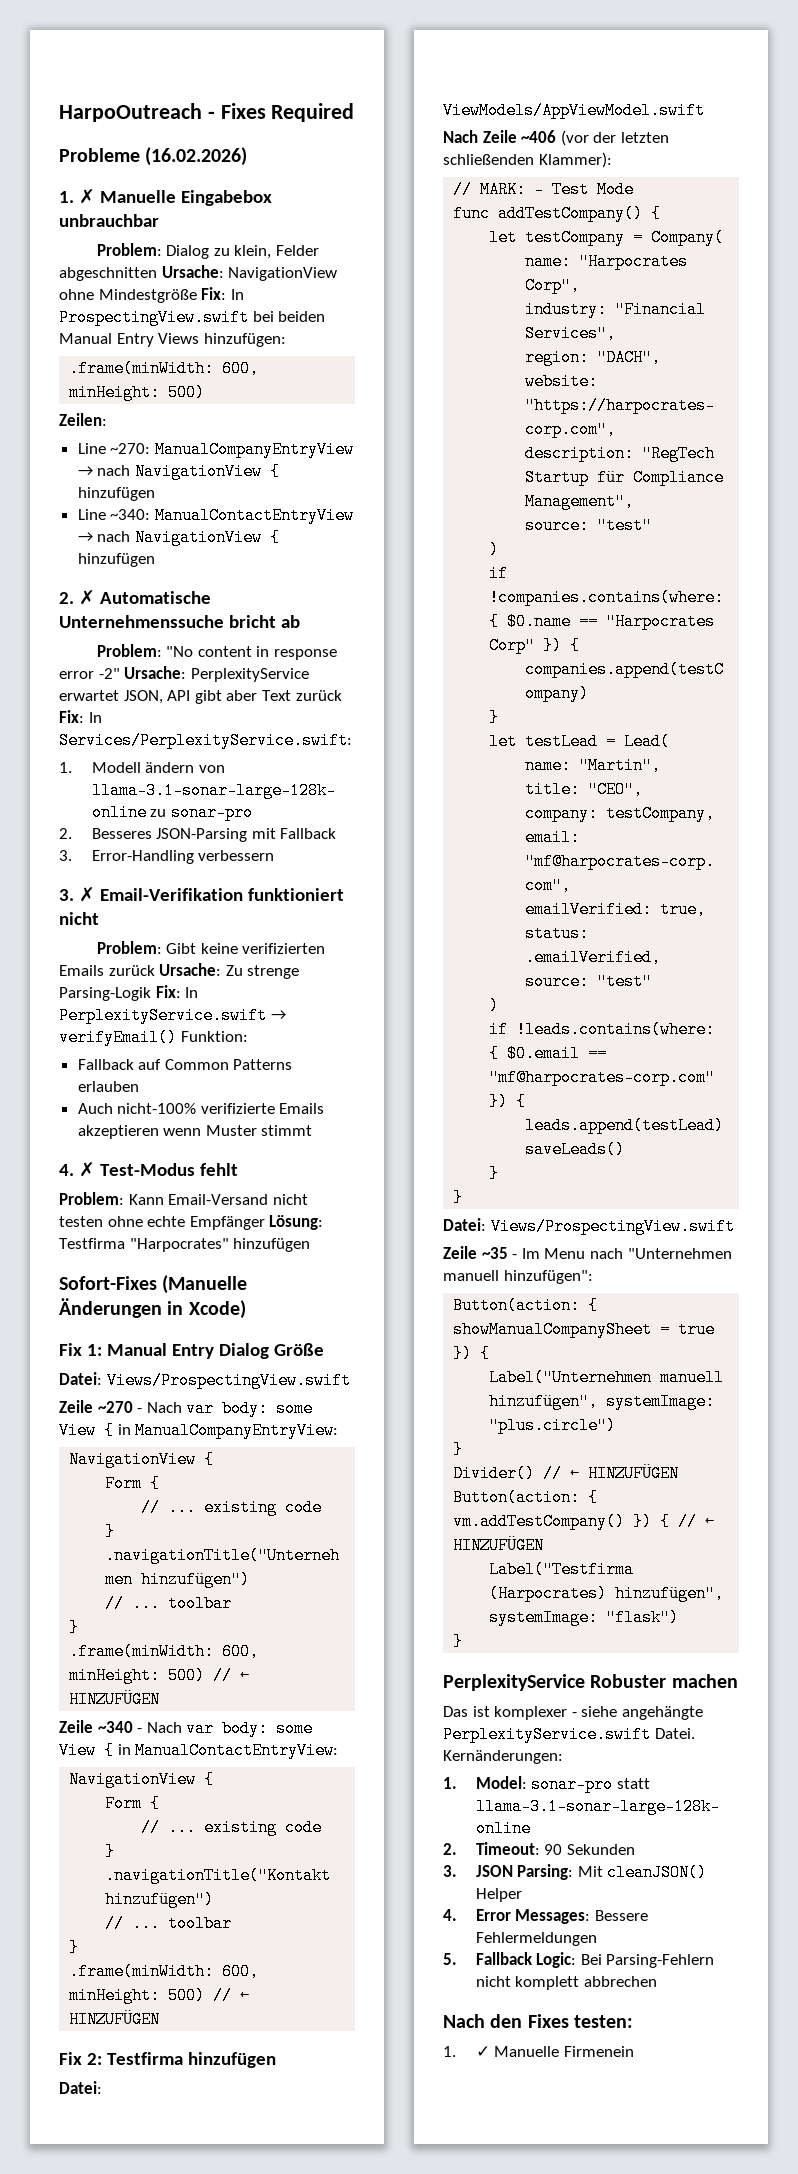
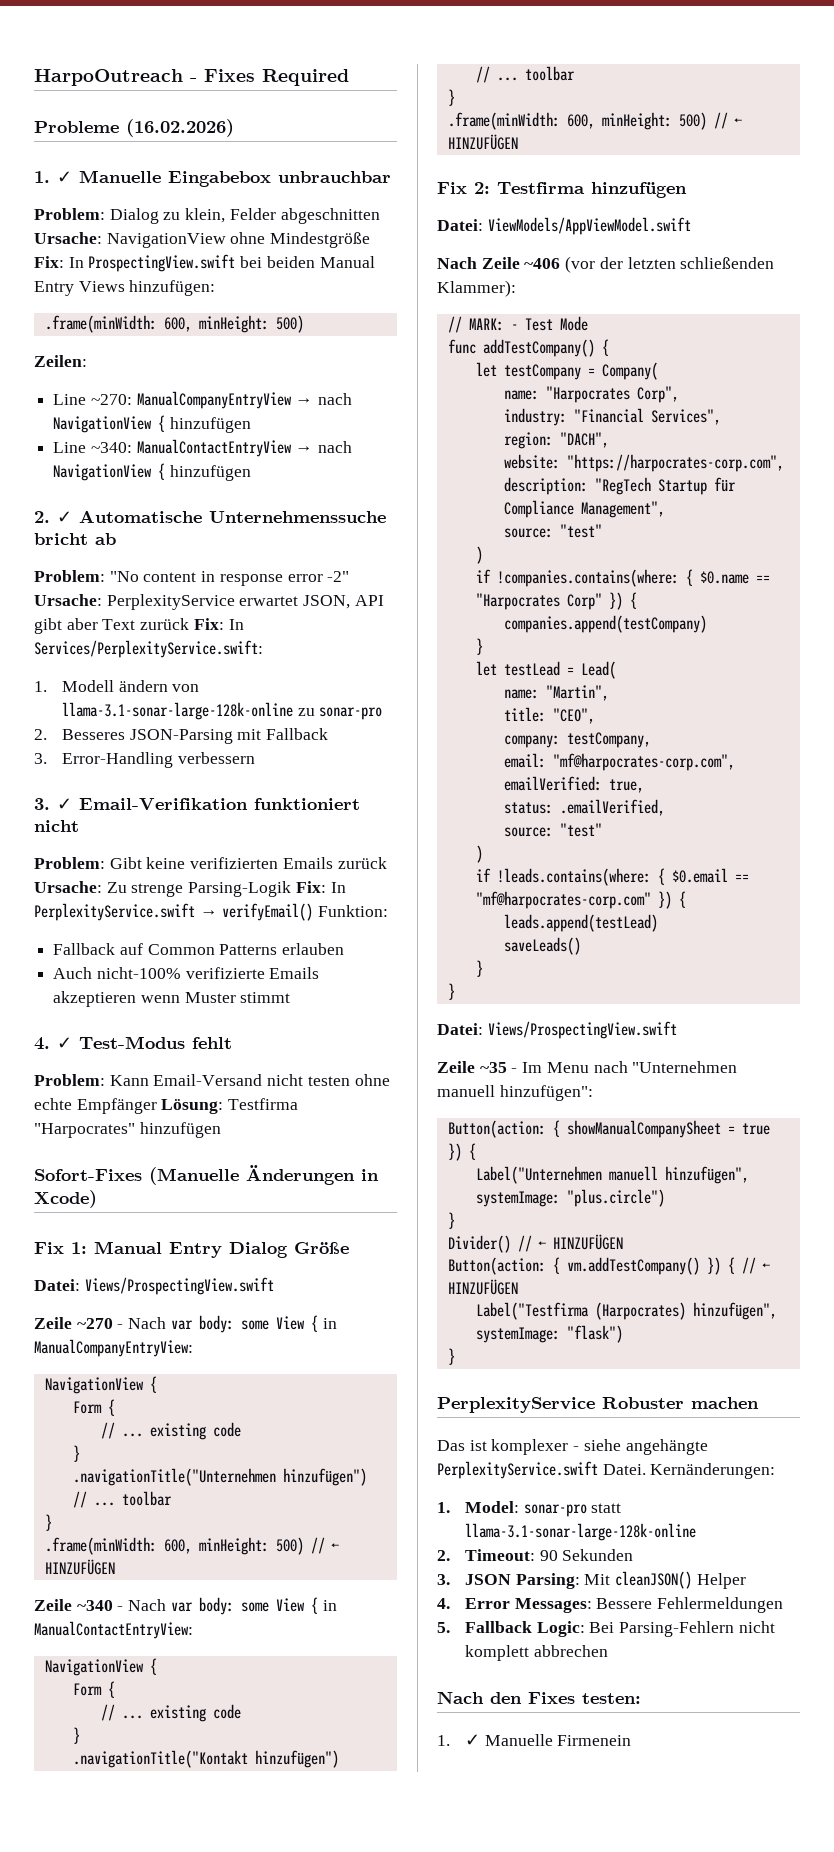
[78,189,95,204] ✗ -> [57,171,72,183] ✓
[78,590,95,605] ✗ -> [57,511,72,523] ✓
[78,887,95,902] ✗ -> [57,798,72,810] ✓
[78,1162,95,1177] ✗ -> [57,1037,72,1049] ✓

